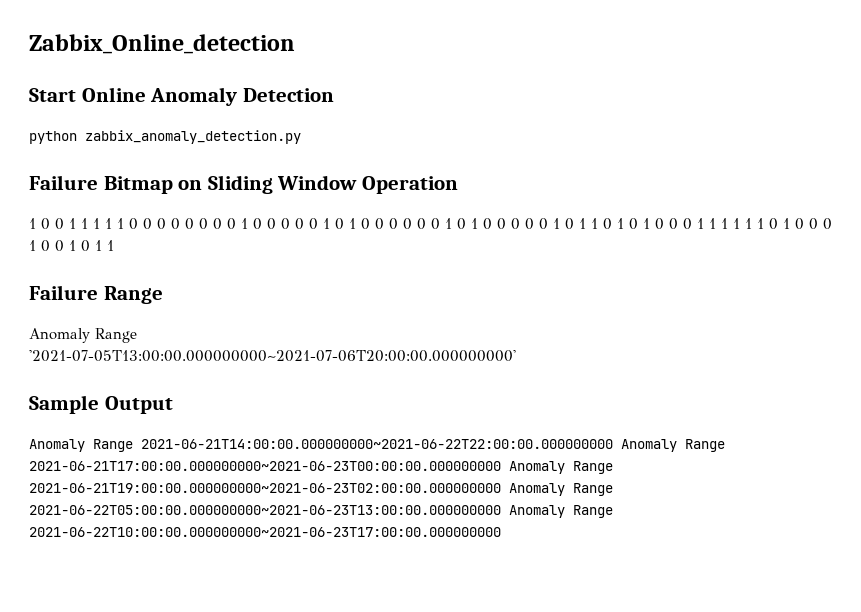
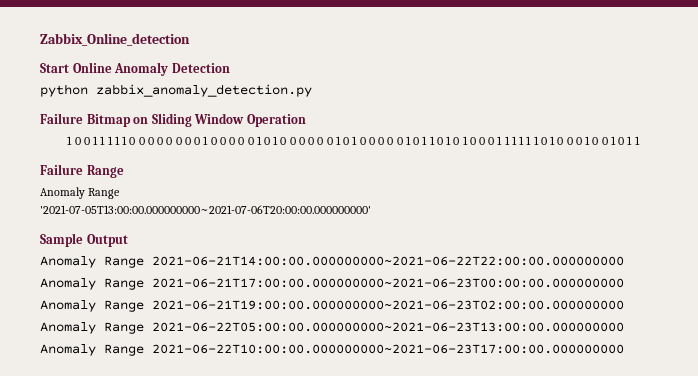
(613, 444) none -> (624, 261) //
(501, 466) none -> (624, 283) //
(501, 488) none -> (624, 305) //
(501, 510) none -> (624, 327) //

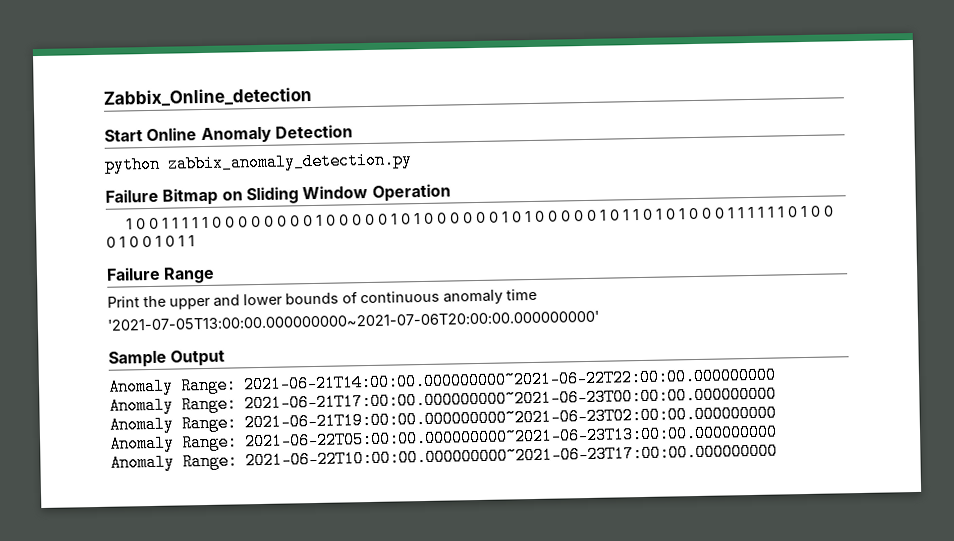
[40,187,121,199] Anomaly Range -> [107,288,537,310] Print the upper and lower bounds of continuous anomaly time
[104,256,144,268] Range -> [180,376,237,395] Range:
[104,278,144,290] Range -> [181,395,237,414] Range:
[104,300,144,312] Range -> [181,414,237,433] Range:
[104,322,144,334] Range -> [181,433,238,452] Range:
[104,344,144,356] Range -> [182,452,238,471] Range:

